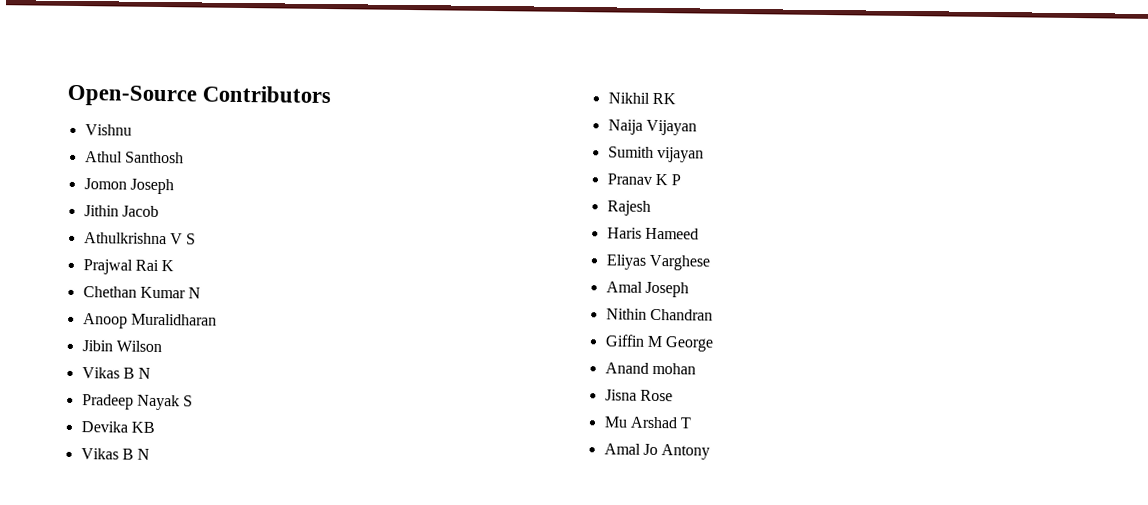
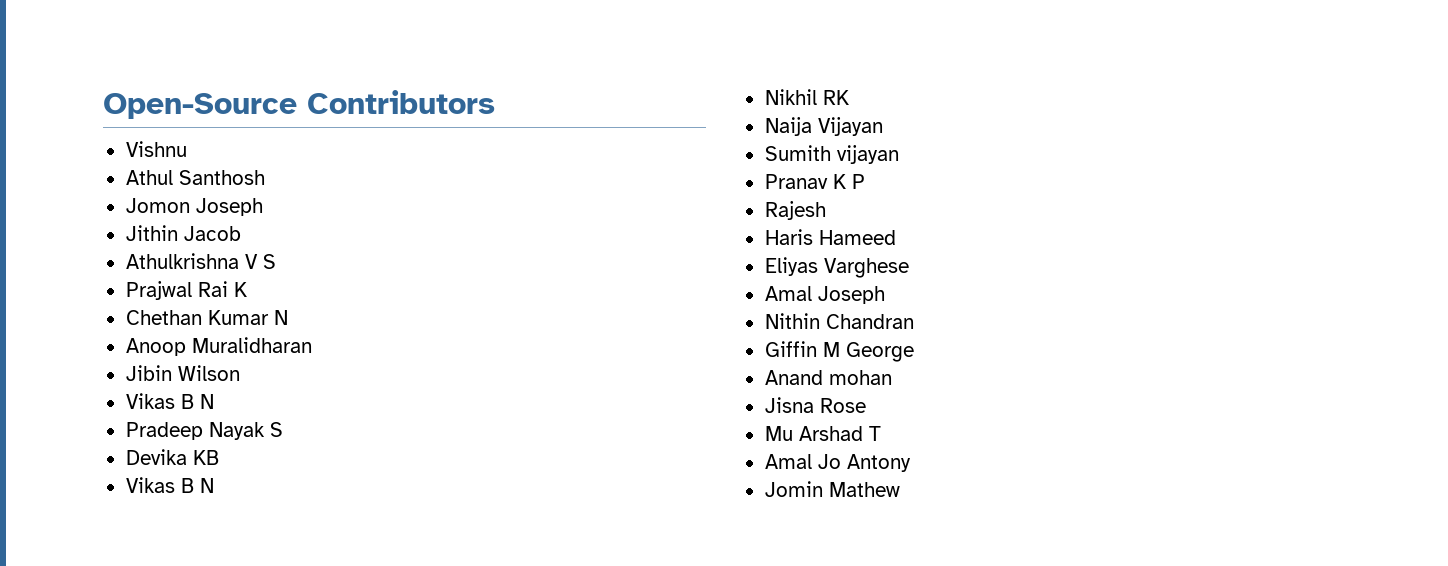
(711, 452) none -> [764,481,900,497] // Jomin Mathew

